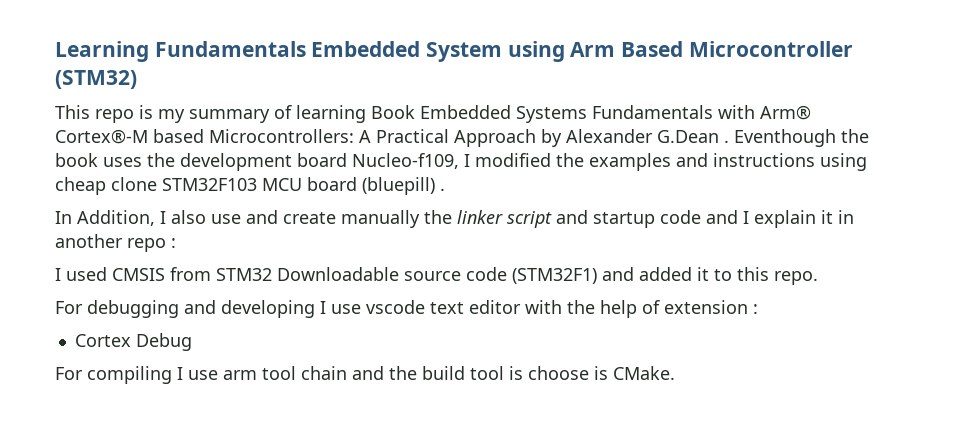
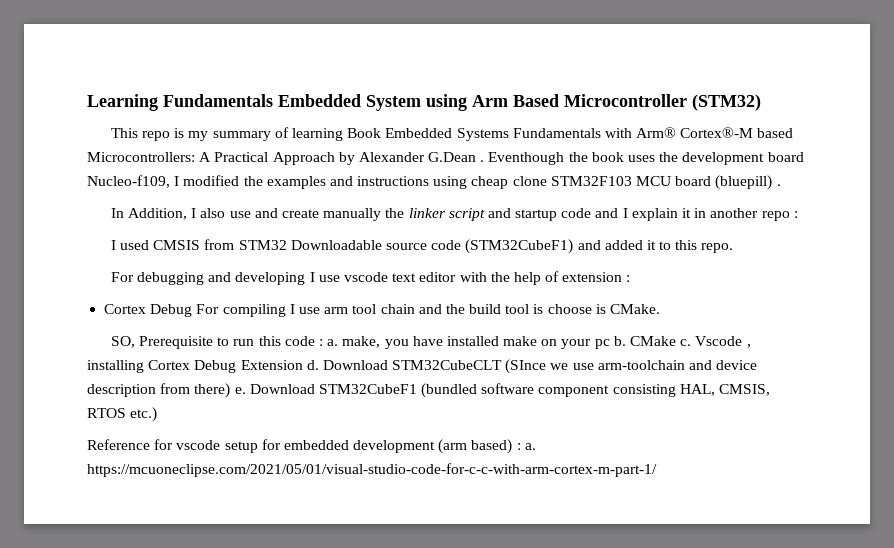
[512,268,597,284] (STM32F1) -> [465,239,574,254] (STM32CubeF1)
(192, 342) // -> (193, 310) none
(675, 373) none -> [110,336,751,349] [87,359,758,374] [87,383,771,398] [87,407,158,422] [87,439,536,454] [87,463,657,477] // SO, Prerequisite to run this code : a. make, you have installed make on your pc b. CMake c. Vscode , installing Cortex Debug Extension d. Download STM32CubeCLT (SInce we use arm-toolchain and device description from there) e. Download STM32CubeF1 (bundled software component consisting HAL, CMSIS, RTOS etc.) // Reference for vscode setup for embedded development (arm based) : a. https://mcuoneclipse.com/2021/05/01/visual-studio-code-for-c-c-with-arm-cortex-m-part-1/

